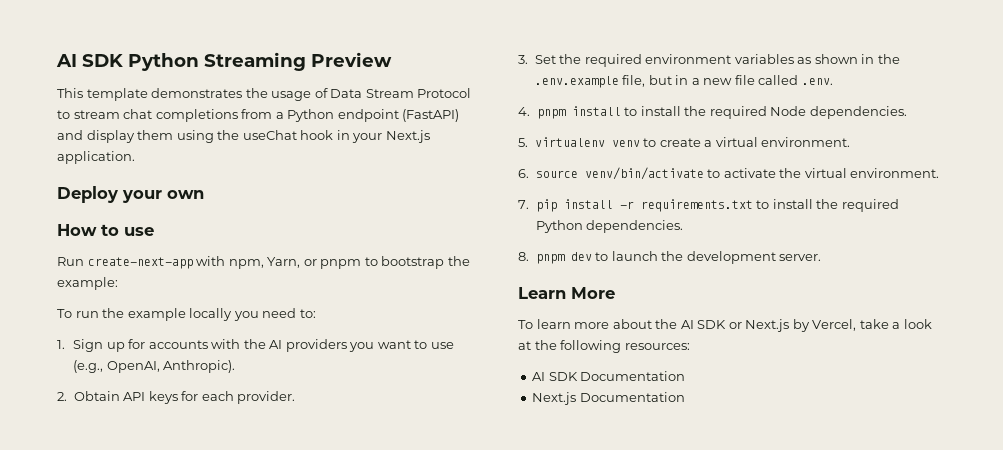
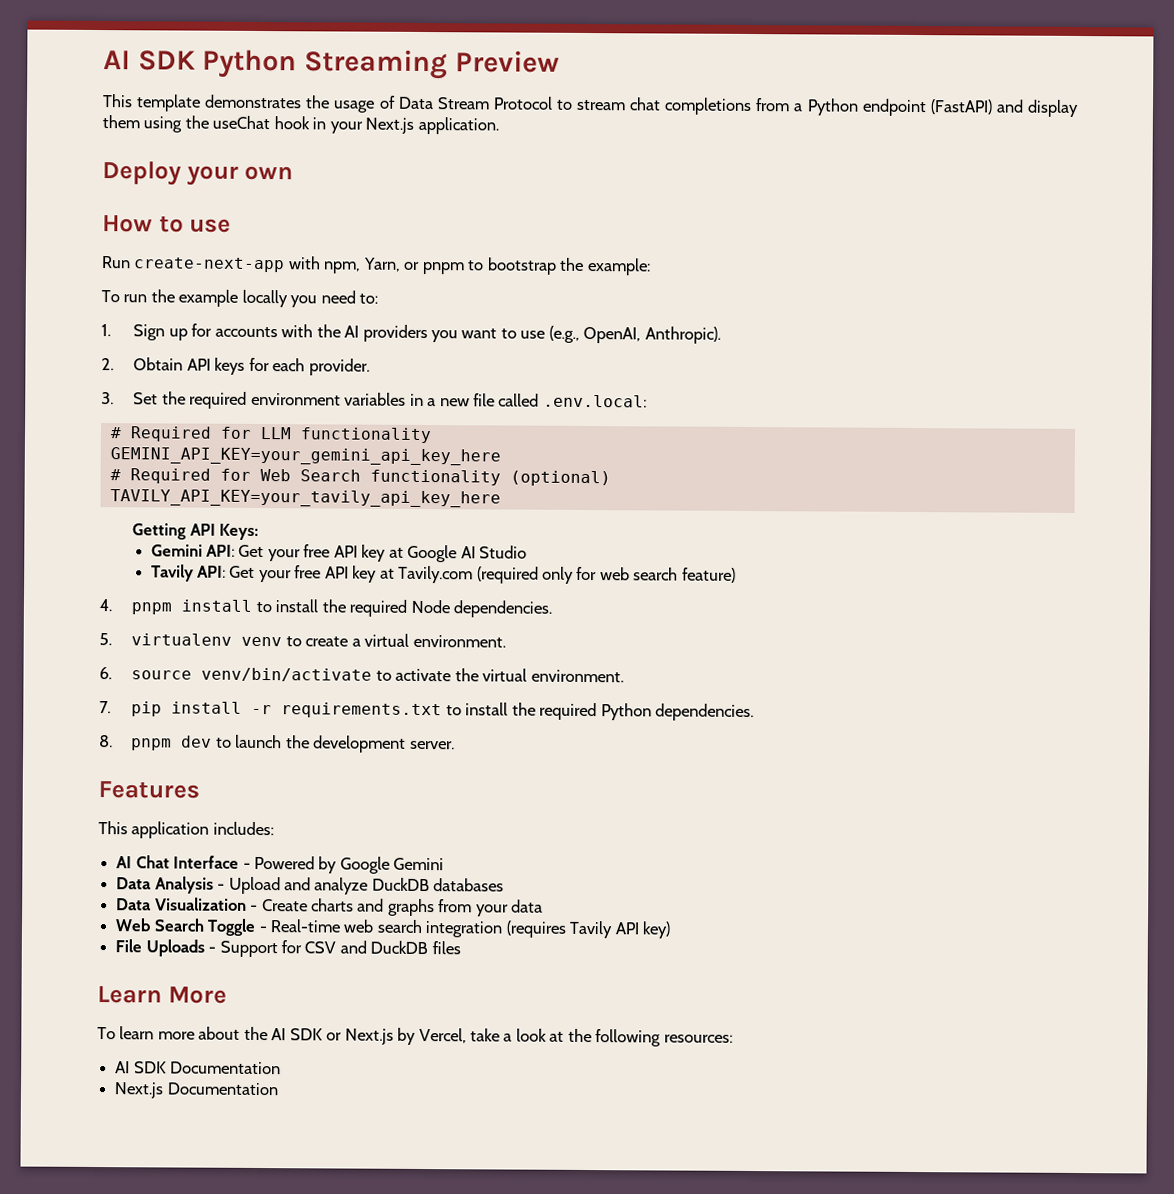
[797,54,900,64] [534,75,672,88] as shown in the .env.example file, but -> (407, 399) none
[801,78,833,85] .env. -> [542,394,647,408] [109,426,432,444] [109,447,501,466] [109,468,611,487] [109,489,501,508] [132,523,260,540] [150,544,528,563] [150,564,736,584] .env.local: // # Required for LLM functionality // GEMINI_API_KEY=your_gemini_api_key_here // # Required for Web Search functionality (optional) // TAVILY_API_KEY=your_tavily_api_key_here // Getting API Keys: // Gemini API: Get your free API key at Google AI Studio // Tavily API: Get your free API key at Tavily.com (required only for web search feature)
(822, 257) none -> [98,781,200,799] [98,821,274,839] [116,855,445,874] [116,876,505,895] [116,897,544,917] [115,918,672,939] [115,939,461,958] // Features // This application includes: // AI Chat Interface - Powered by Google Gemini // Data Analysis - Upload and analyze DuckDB databases // Data Visualization - Create charts and graphs from your data // Web Search Toggle - Real-time web search integration (requires Tavily API key) // File Uploads - Support for CSV and DuckDB files

